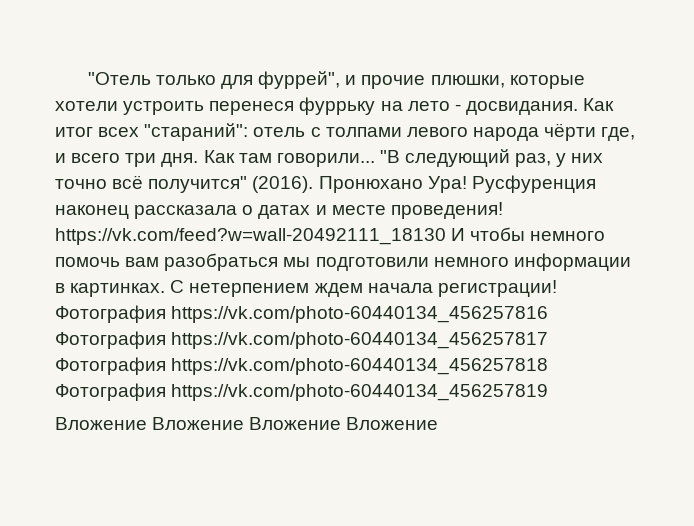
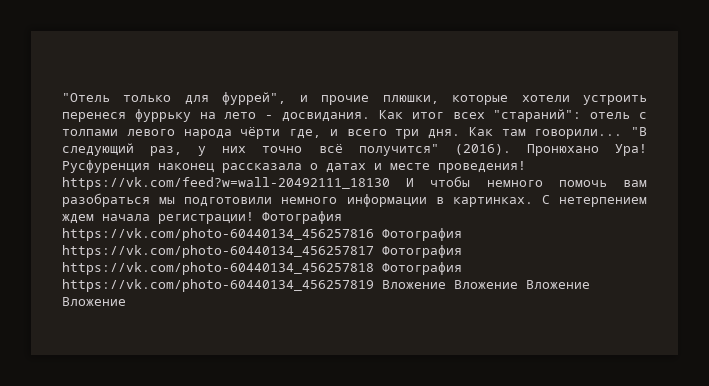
(549, 392) // -> (374, 285) none

